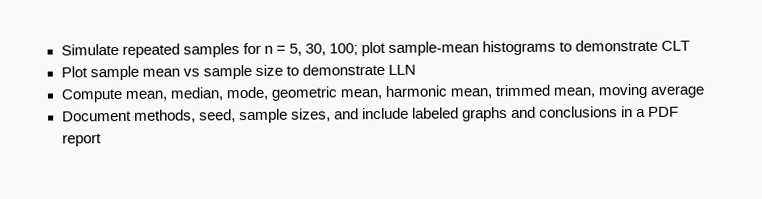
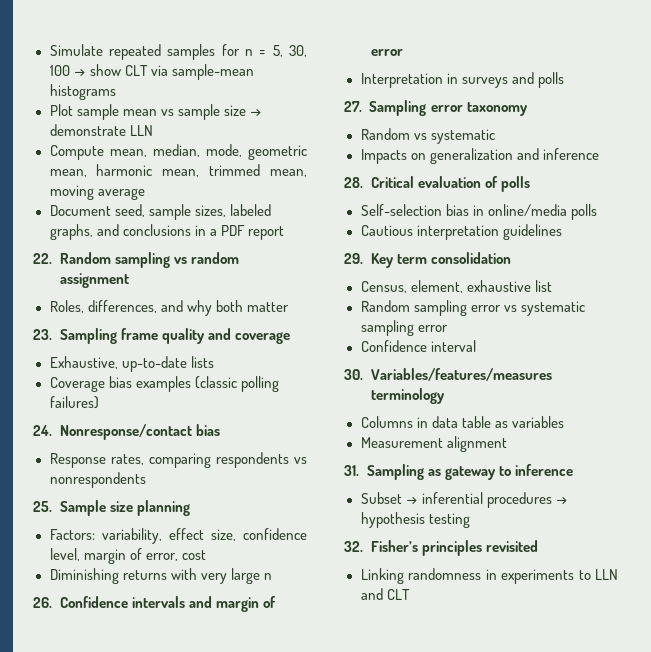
[328,41,386,57] 100; plot -> [49,64,168,76] 100 → show CLT via
[559,39,691,52] to demonstrate CLT -> (116, 92) none
[285,65,299,76] to -> [249,109,262,116] →
[133,109,196,123] methods, -> (111, 210) none
[333,107,508,122] and include labeled graphs -> [229,204,271,216] [49,224,93,240] labeled graphs,
(102, 140) none -> [33,252,239,268] [59,273,129,288] [49,300,289,316] [33,328,290,344] [49,356,214,372] [49,376,279,392] [49,396,99,409] [33,424,220,440] [49,452,307,468] [49,472,146,488] [33,500,190,516] [49,528,307,544] [49,548,206,564] [49,568,272,584] [33,596,276,612] [370,49,403,56] [360,72,564,88] [344,100,528,116] [360,128,495,144] [360,148,599,164] [344,176,530,192] [360,204,597,220] [360,224,562,240] [344,252,511,268] [360,280,552,293] [360,300,585,316] [360,320,448,336] [360,340,476,352] [344,368,552,381] [370,388,445,404] [360,416,564,428] [360,436,507,452] [344,464,573,480] [360,492,568,508] [360,512,470,528] [344,540,538,556] [360,568,618,584] [360,588,410,600] // 22. Random sampling vs random assignment // Roles, differences, and why both matter // 23. Sampling frame quality and coverage // Exhaustive, up-to-date lists // Coverage bias examples (classic polling failures) // 24. Nonresponse/contact bias // Response rates, comparing respondents vs nonrespondents // 25. Sample size planning // Factors: variability, effect size, confidence level, margin of error, cost // Diminishing returns with very large n // 26. Confidence intervals and margin of error // Interpretation in surveys and polls // 27. Sampling error taxonomy // Random vs systematic // Impacts on generalization and inference // 28. Critical evaluation of polls // Self-selection bias in online/media polls // Cautious interpretation guidelines // 29. Key term consolidation // Census, element, exhaustive list // Random sampling error vs systematic sampling error // Confidence interval // 30. Variables/features/measures terminology // Columns in data table as variables // Measurement alignment // 31. Sampling as gateway to inference // Subset → inferential procedures → hypothesis testing // 32. Fisher’s principles revisited // Linking randomness in experiments to LLN and CLT

